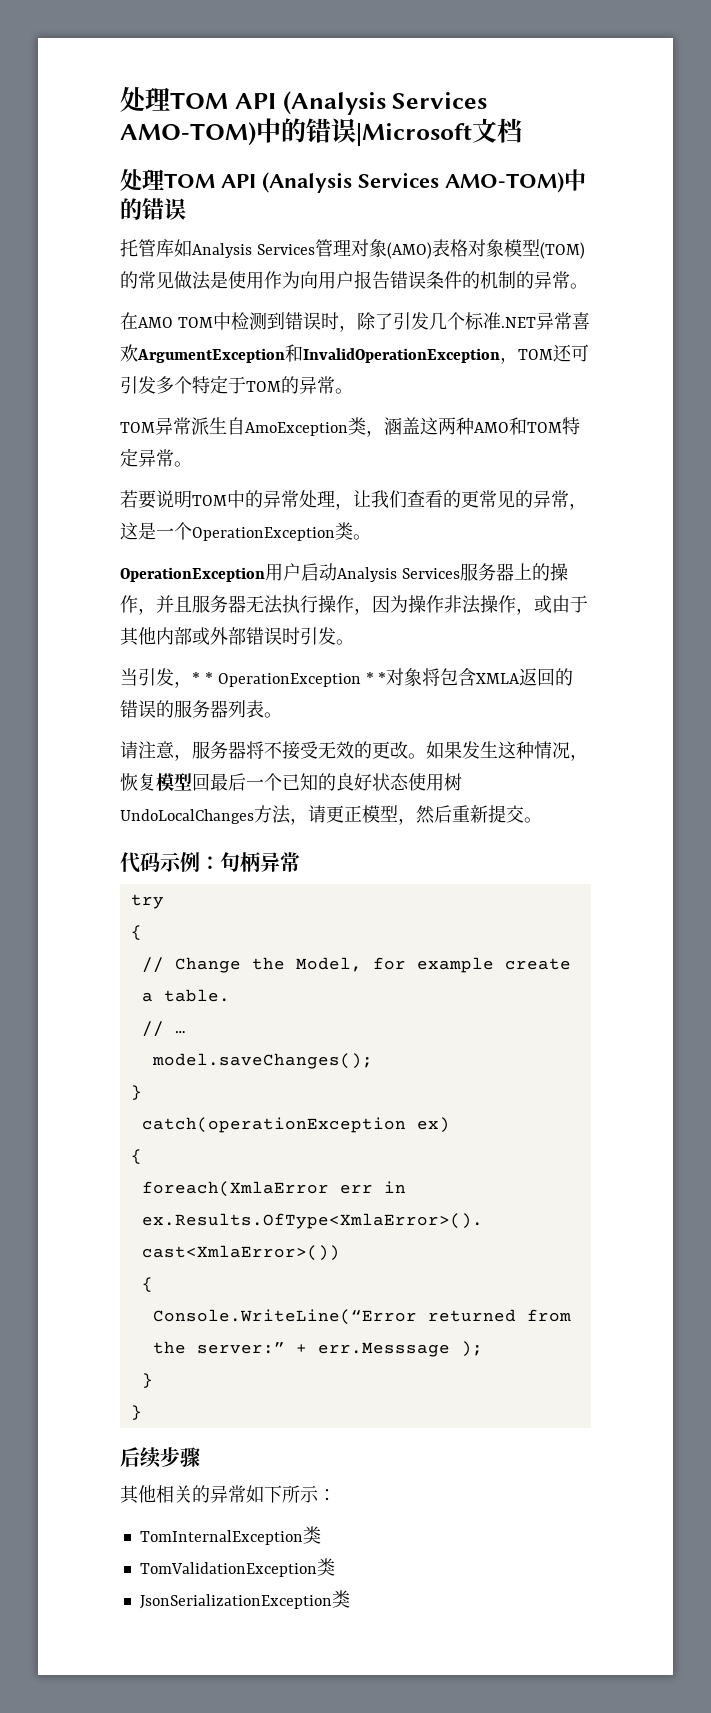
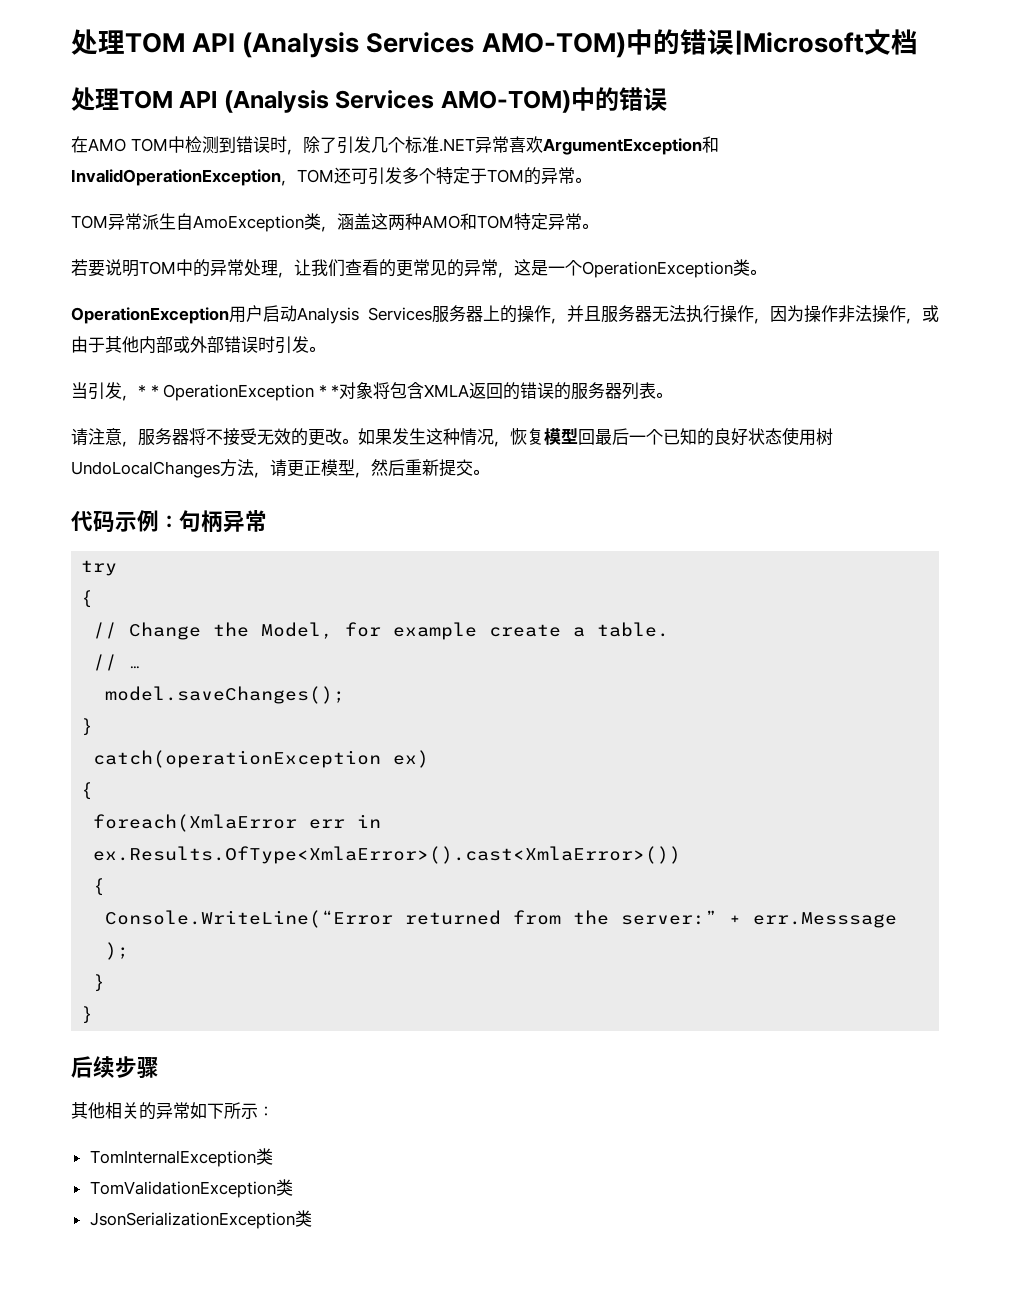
[120,239,585,259] [120,270,588,290] // 托管库如Analysis Services管理对象(AMO)表格对象模型(TOM)的常见做法是使用作为向用户报告错误条件的机制的异常。 -> (667, 99) none

